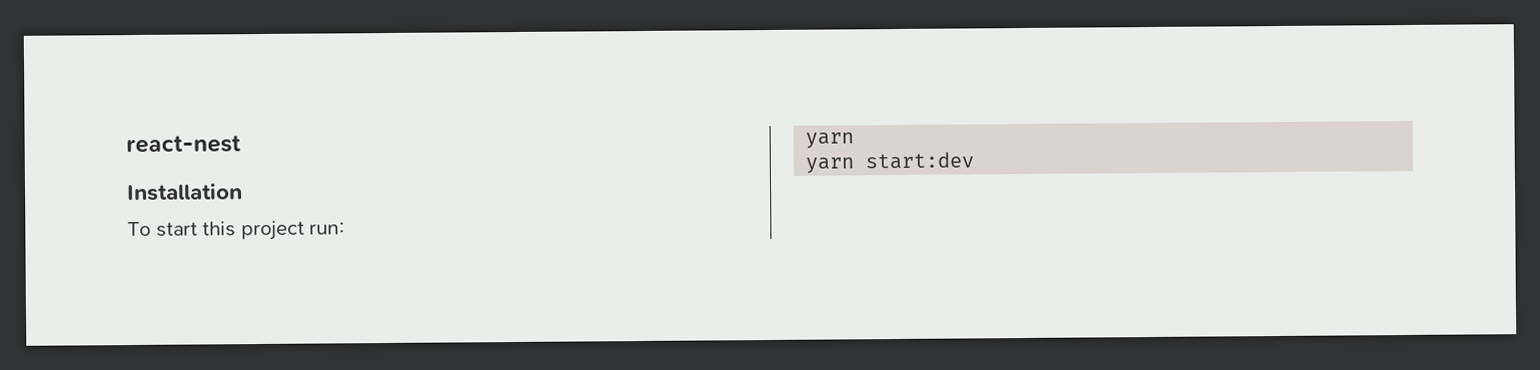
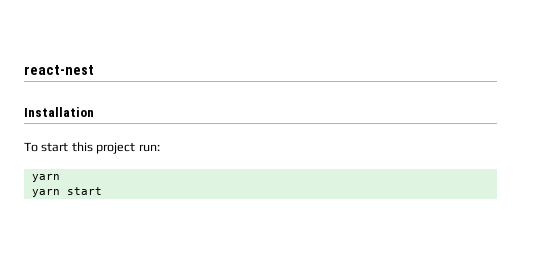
[865,151,975,170] start:dev -> [66,187,102,195] start

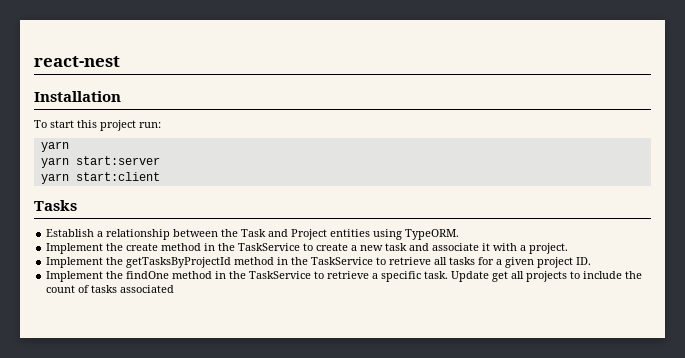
[66,187,102,195] start -> [75,156,160,165] [40,172,160,184] [34,200,77,211] [46,229,460,240] [46,243,569,254] [46,257,592,268] [46,271,643,282] [46,285,175,293] start:server // yarn start:client // Tasks // Establish a relationship between the Task and Project entities using TypeORM. // Implement the create method in the TaskService to create a new task and associate it with a project. // Implement the getTasksByProjectId method in the TaskService to retrieve all tasks for a given project ID. // Implement the findOne method in the TaskService to retrieve a specific task. Update get all projects to include the count of tasks associated

